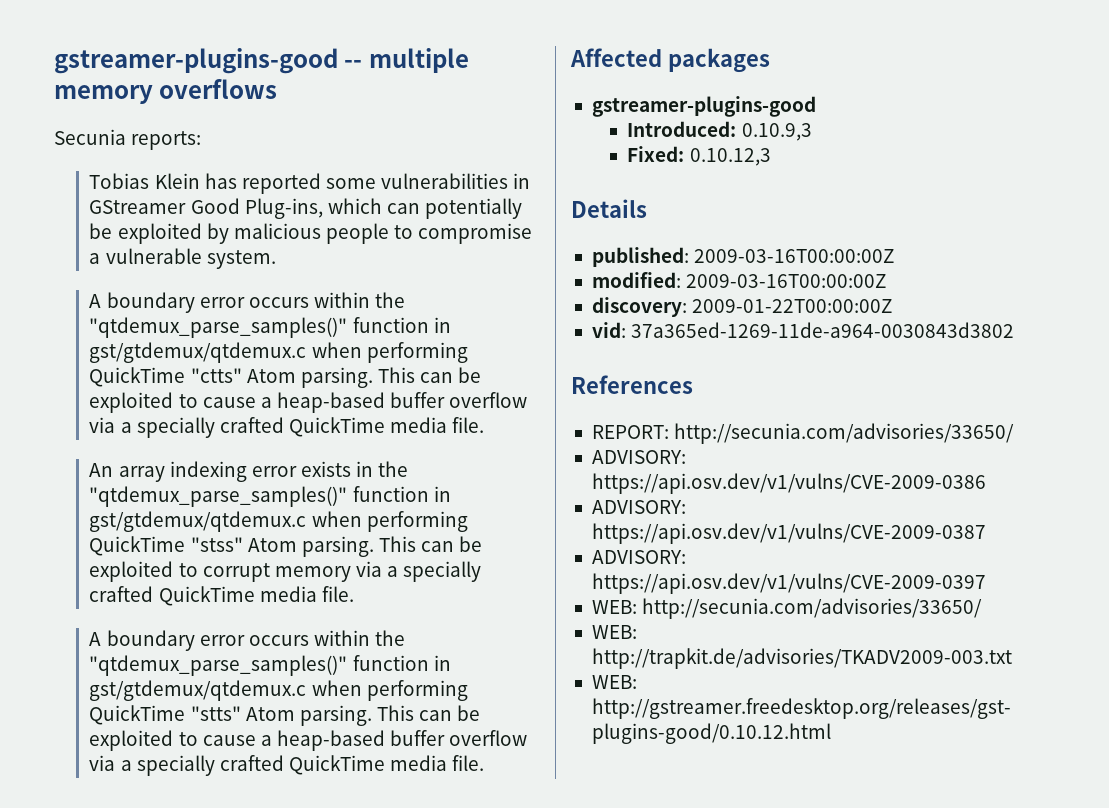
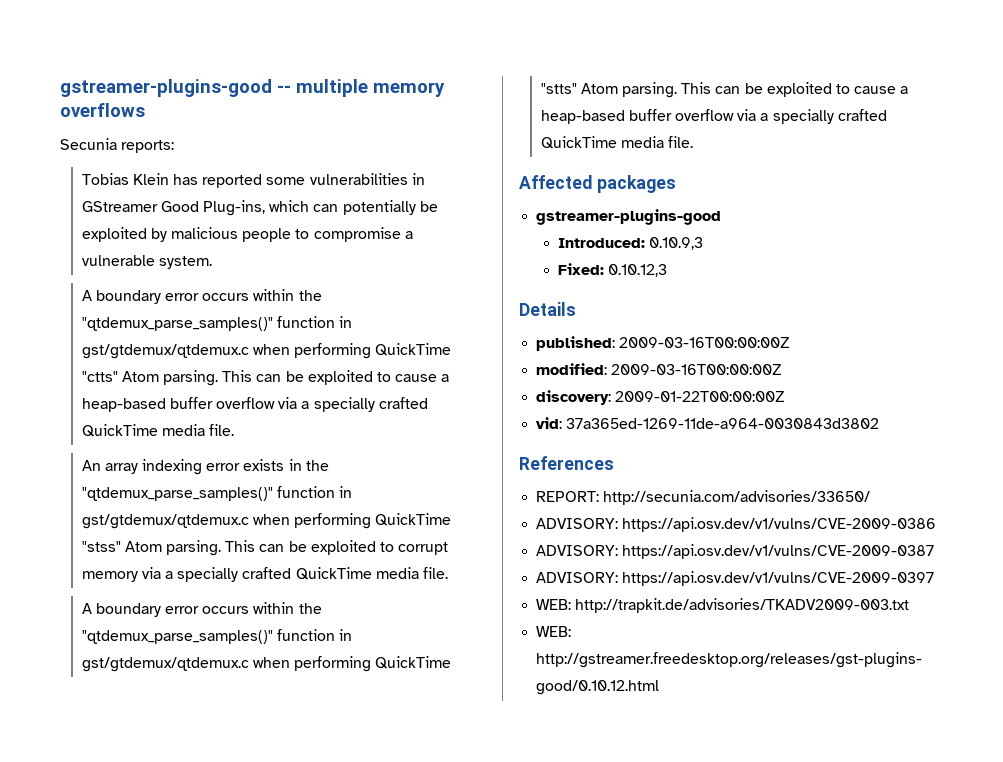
[591,598,983,619] // WEB: http://secunia.com/advisories/33650/ -> (935, 578) none

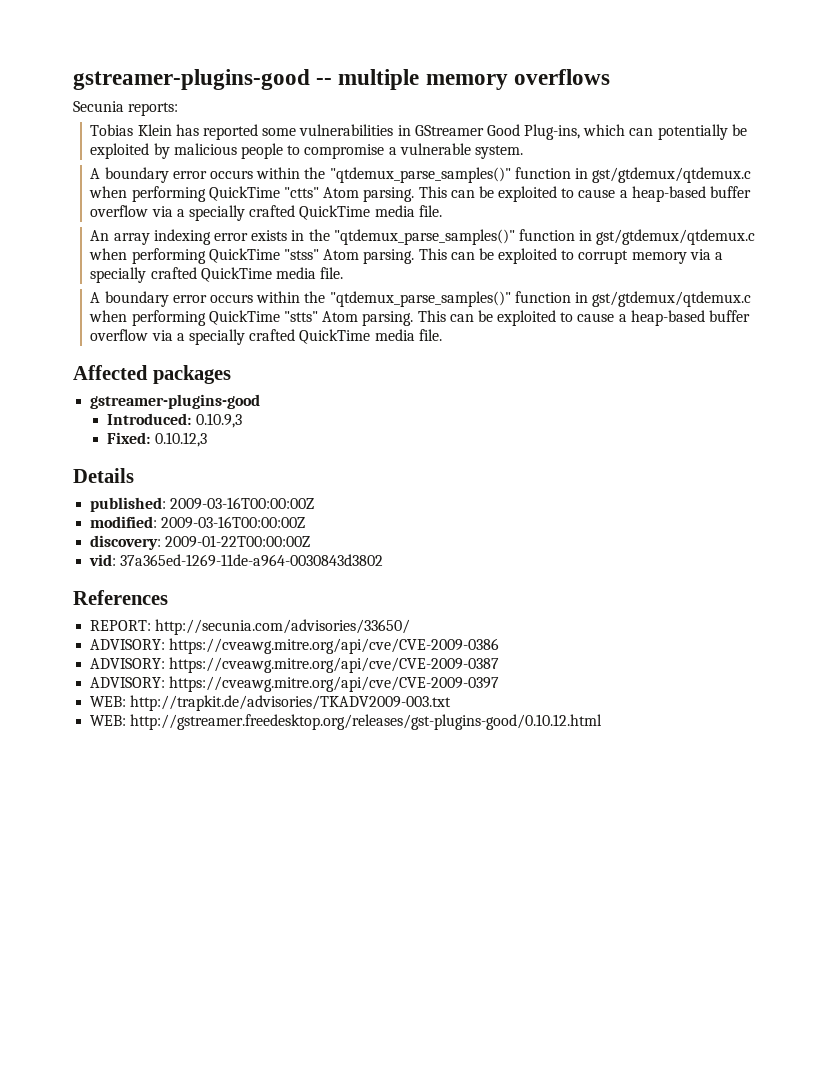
[622,517,937,532] [536,544,935,559] [536,571,935,586] https://api.osv.dev/v1/vulns/CVE-2009-0386 // ADVISORY: https://api.osv.dev/v1/vulns/CVE-2009-0387 // ADVISORY: https://api.osv.dev/v1/vulns/CVE-2009-0397 -> [169,638,500,654] [90,657,500,673] [90,676,500,692] https://cveawg.mitre.org/api/cve/CVE-2009-0386 // ADVISORY: https://cveawg.mitre.org/api/cve/CVE-2009-0387 // ADVISORY: https://cveawg.mitre.org/api/cve/CVE-2009-0397

